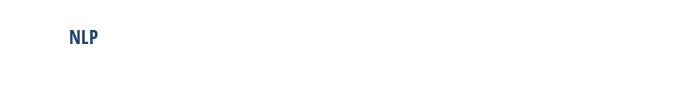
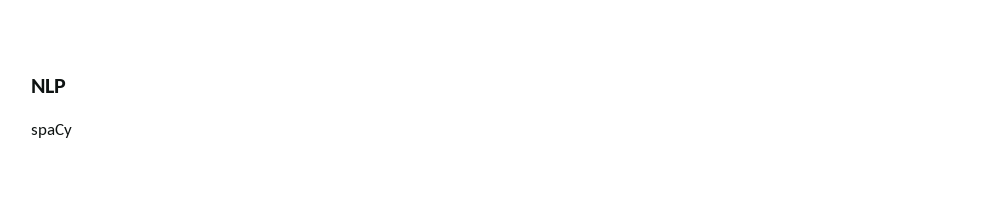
(98, 37) none -> [31,124,72,138] // spaCy

